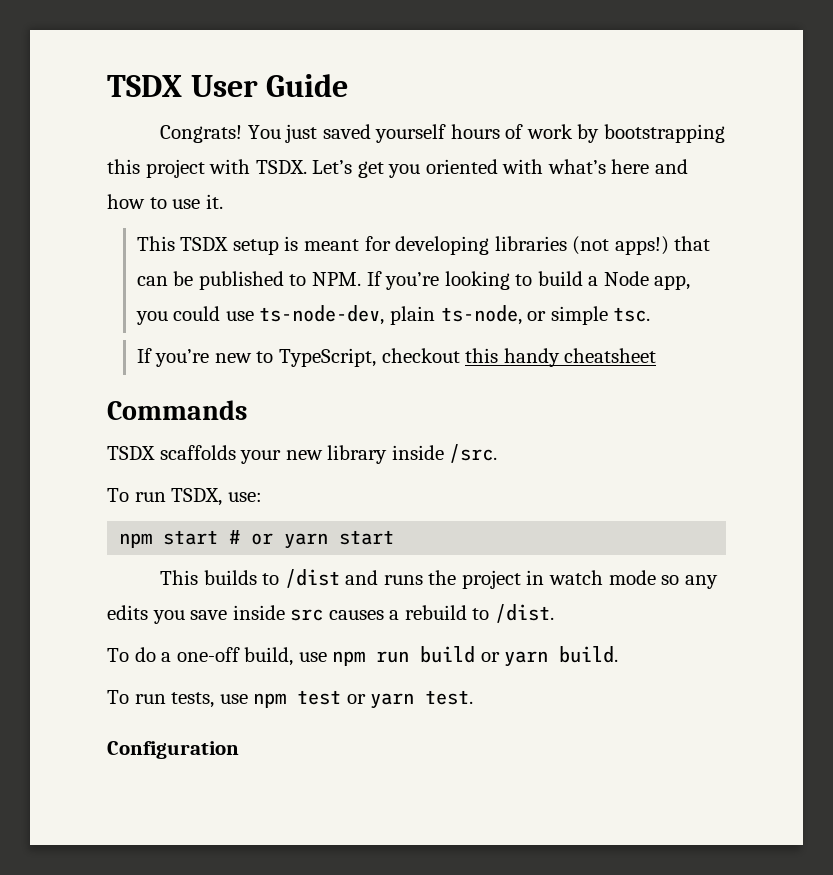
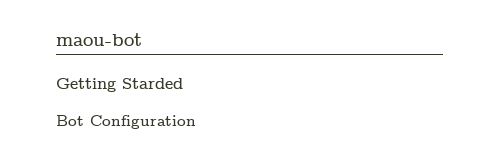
[107,74,349,97] [160,124,725,143] [107,159,688,178] [107,194,223,209] [136,236,711,255] [136,271,691,290] [135,305,651,325] [136,348,657,367] [107,400,247,420] [107,444,498,464] [107,488,262,506] [119,530,395,549] [160,569,718,589] [107,604,554,624] [107,646,619,667] [107,690,474,709] TSDX User Guide // Congrats! You just saved yourself hours of work by bootstrapping this project with TSDX. Let’s get you oriented with what’s here and how to use it. // This TSDX setup is meant for developing libraries (not apps!) that can be published to NPM. If you’re looking to build a Node app, you could use ts-node-dev, plain ts-node, or simple tsc. // If you’re new to TypeScript, checkout this handy cheatsheet // Commands // TSDX scaffolds your new library inside /src. // To run TSDX, use: // npm start # or yarn start // This builds to /dist and runs the project in watch mode so any edits you save inside src causes a rebuild to /dist. // To do a one-off build, use npm run build or yarn build. // To run tests, use npm test or yarn test. // -> [56,33,142,46] [56,78,183,92] [56,115,84,126] maou-bot // Getting Starded // Bot

